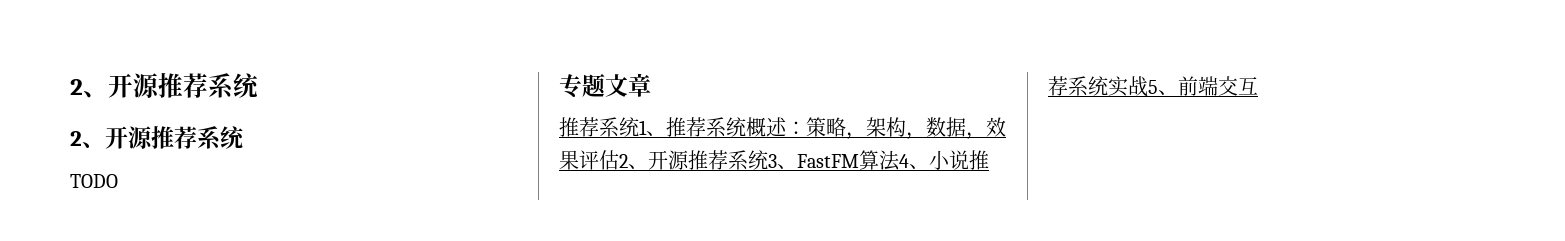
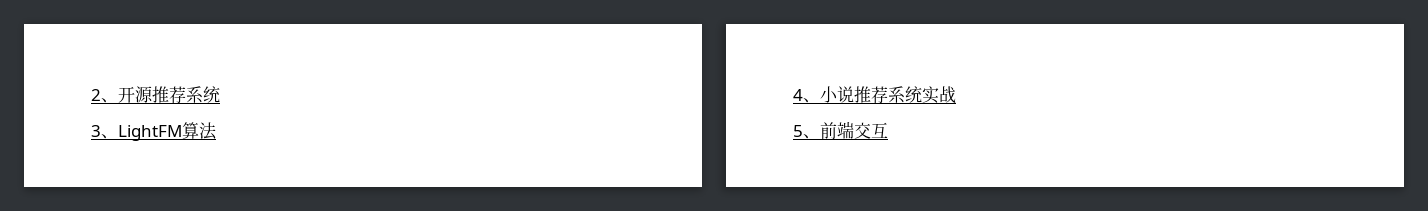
[70,73,259,99] [70,126,245,150] [70,174,118,188] [559,73,651,98] [559,117,1006,140] [559,150,859,170] 2、开源推荐系统 // 2、开源推荐系统 // TODO // 专题文章 // 推荐系统1、推荐系统概述：策略，架构，数据，效果评估2、开源推荐系统3、FastFM -> [91,86,220,104] [91,125,182,141] 2、开源推荐系统 // 3、LightFM
(900, 160) none -> (217, 131) //
(1148, 86) none -> (956, 95) //

